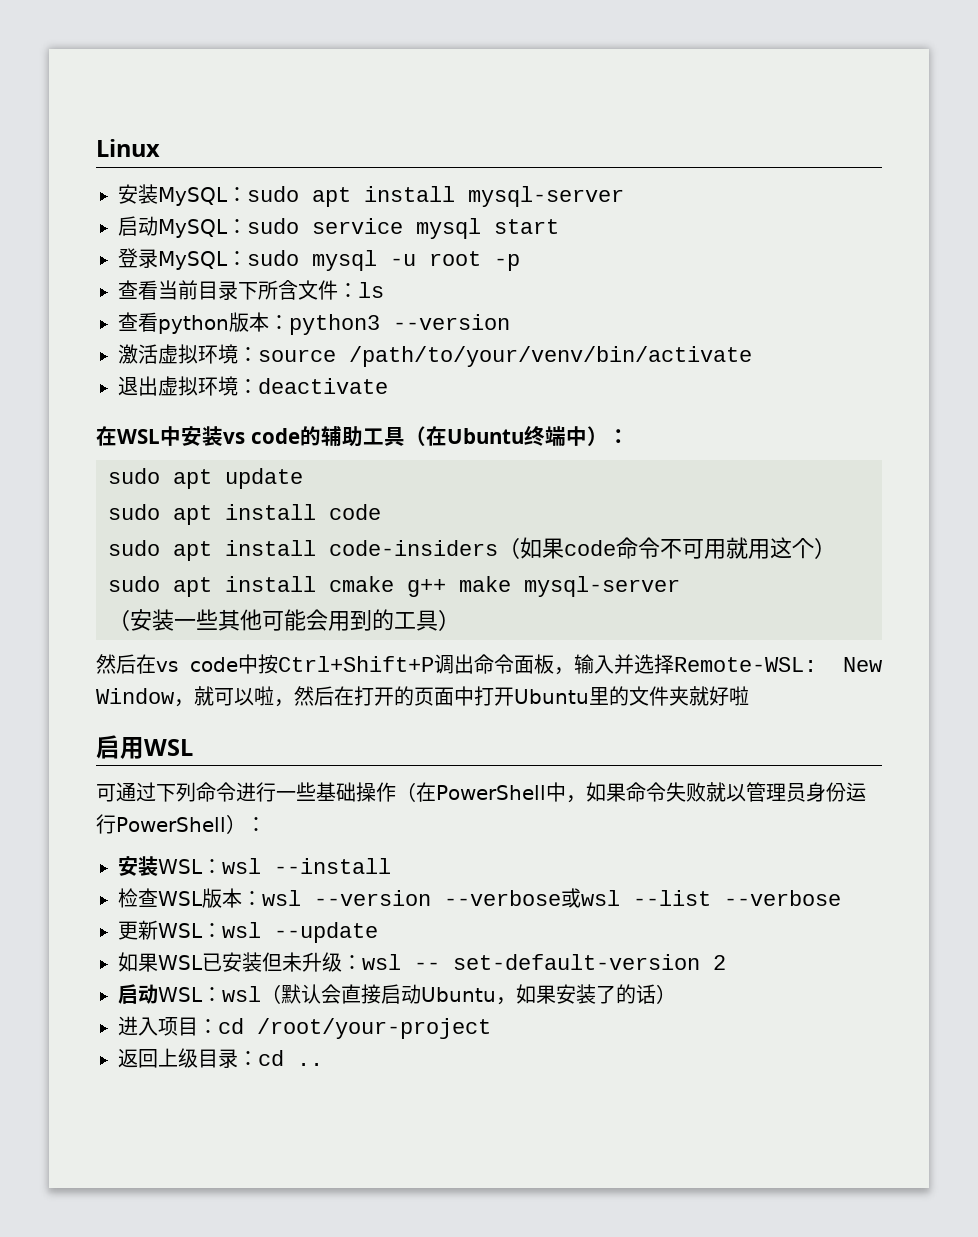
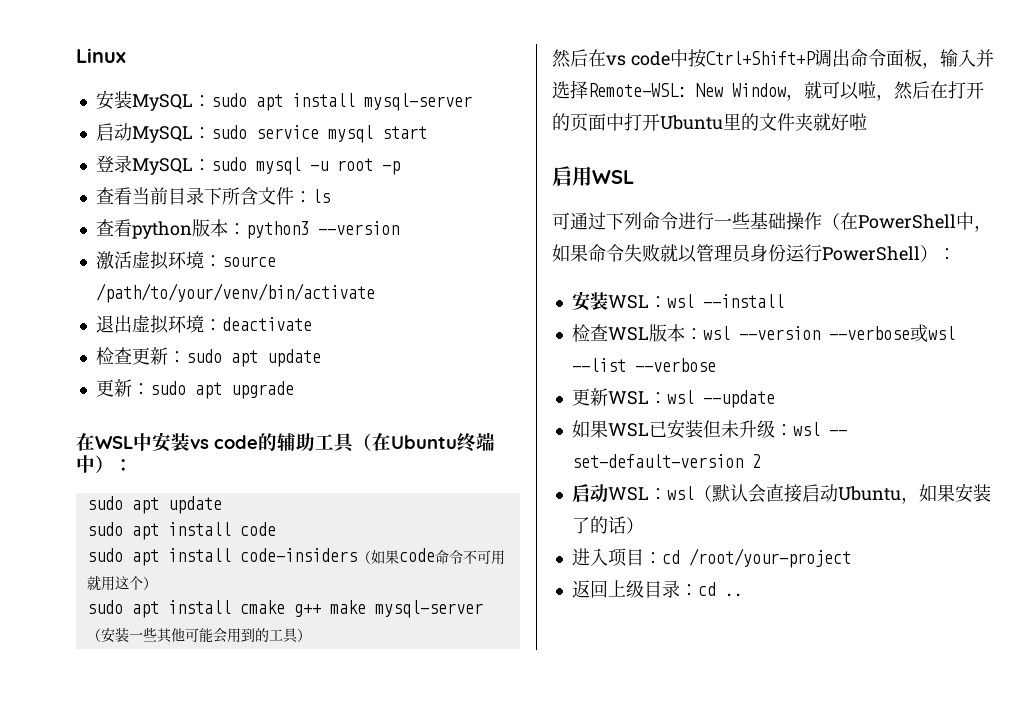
(388, 386) none -> [95,347,321,367] [95,379,294,399] // 检查更新：sudo apt update // 更新：sudo apt upgrade

